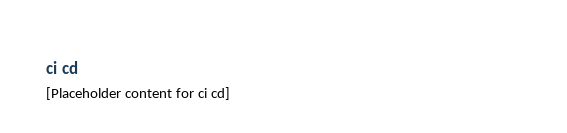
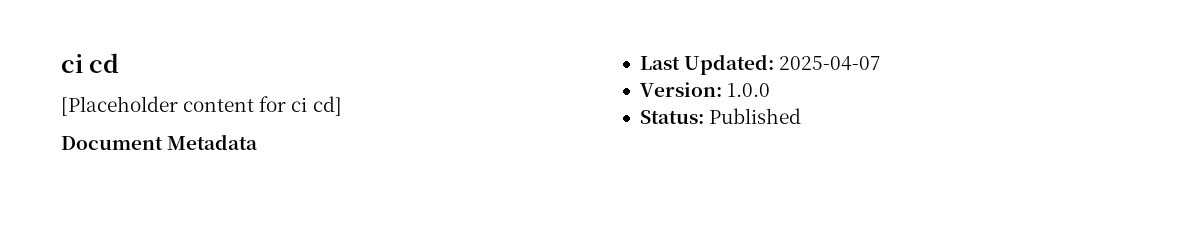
(230, 93) none -> [61,134,259,150] [639,54,881,75] [639,82,771,97] [639,108,802,124] // Document Metadata // Last Updated: 2025-04-07 // Version: 1.0.0 // Status: Published

